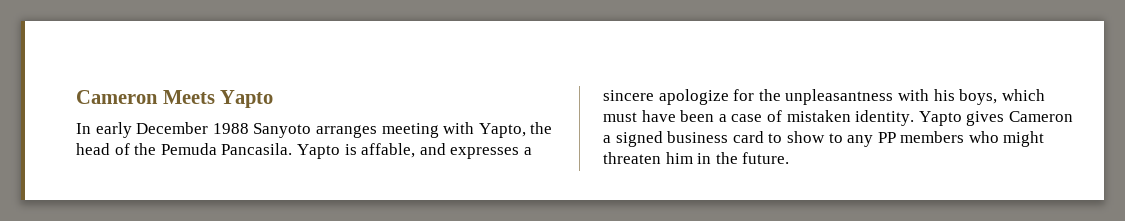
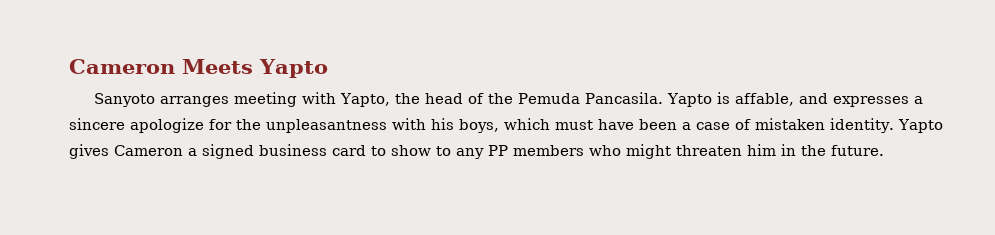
[76,122,249,138] In early December 1988 -> (328, 68) none

